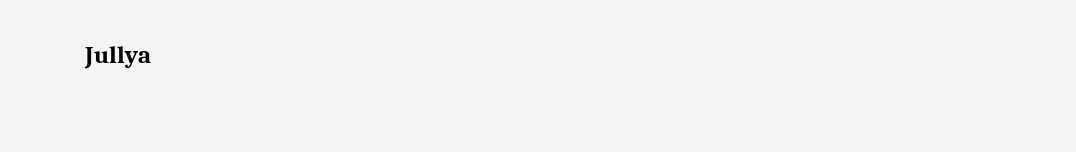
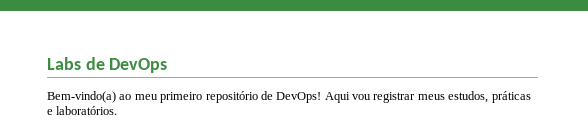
[84,46,151,69] Jullya -> [47,57,168,73] [47,91,531,103] [47,106,118,115] Labs de DevOps // Bem-vindo(a) ao meu primeiro repositório de DevOps! Aqui vou registrar meus estudos, práticas e laboratórios.

